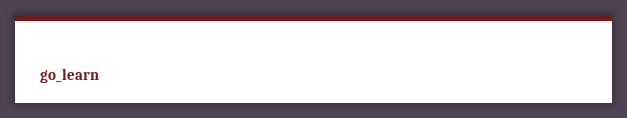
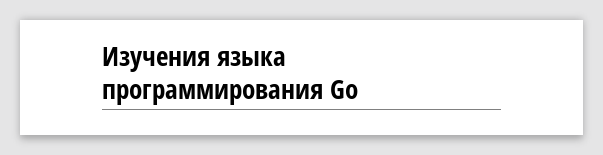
[40,68,99,83] go_learn -> [102,47,287,72] [102,80,359,105] Изучения языка программирования Go

